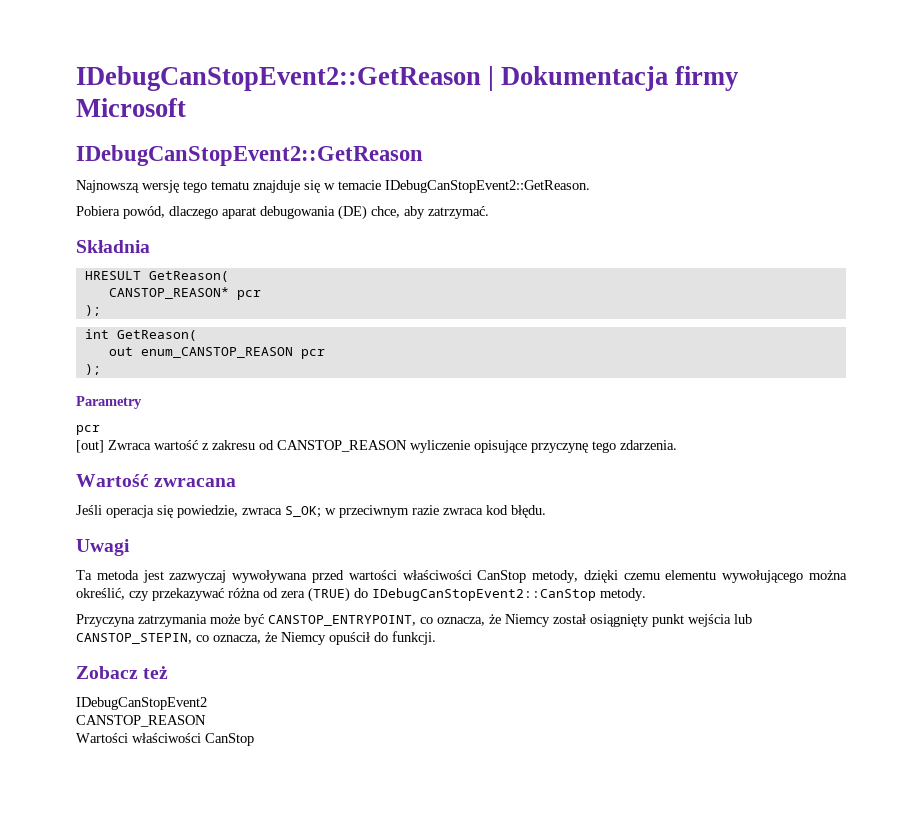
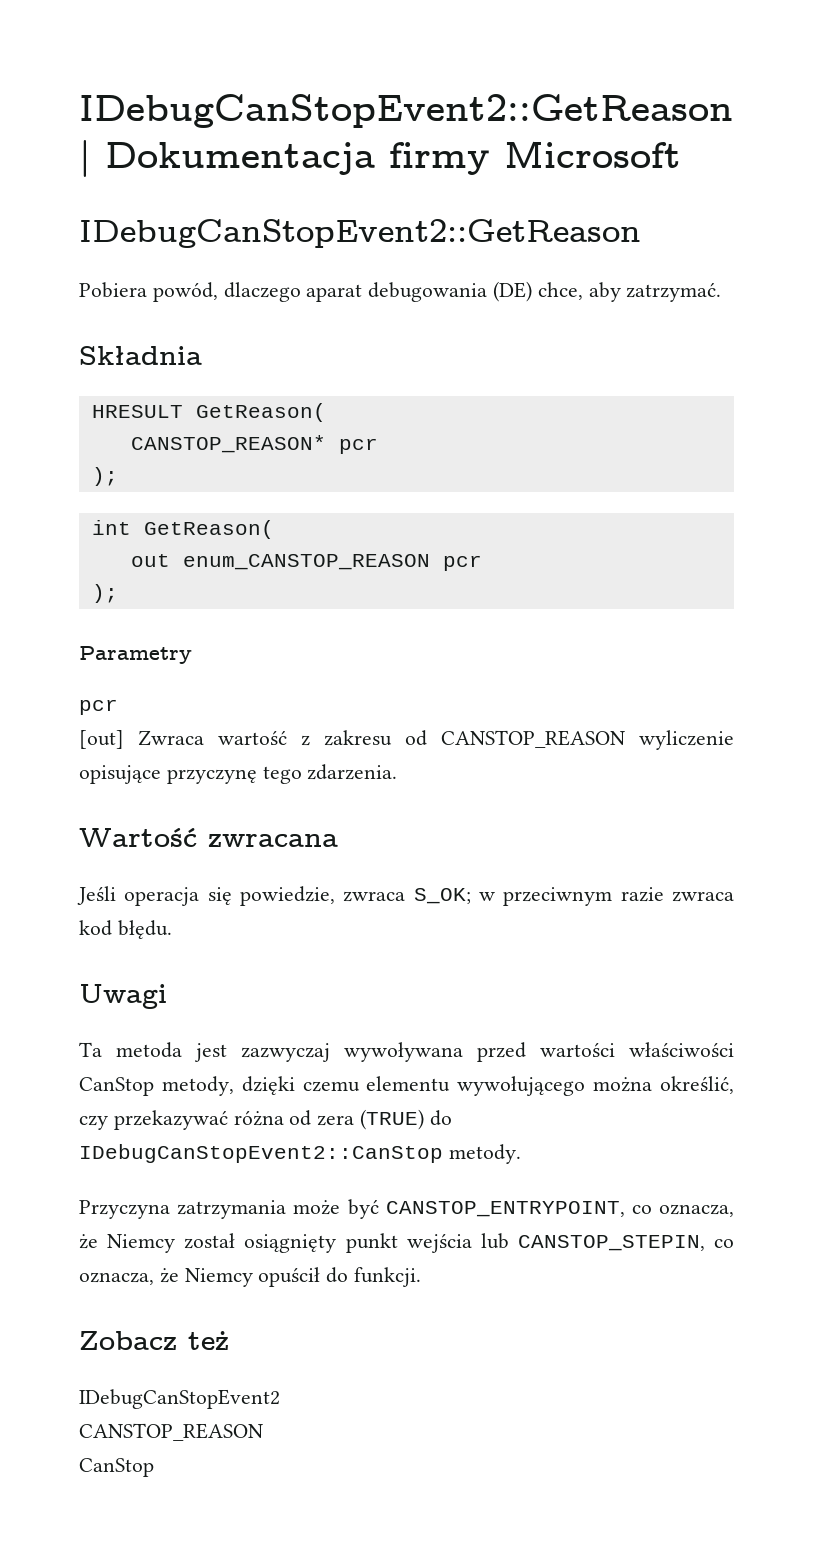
[76,180,590,193] // Najnowszą wersję tego tematu znajduje się w temacie IDebugCanStopEvent2::GetReason. -> (641, 233) none
[76,733,201,743] Wartości właściwości -> (263, 1432) none

